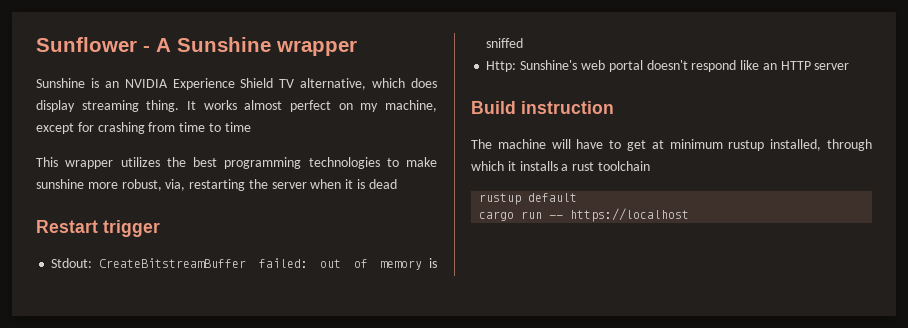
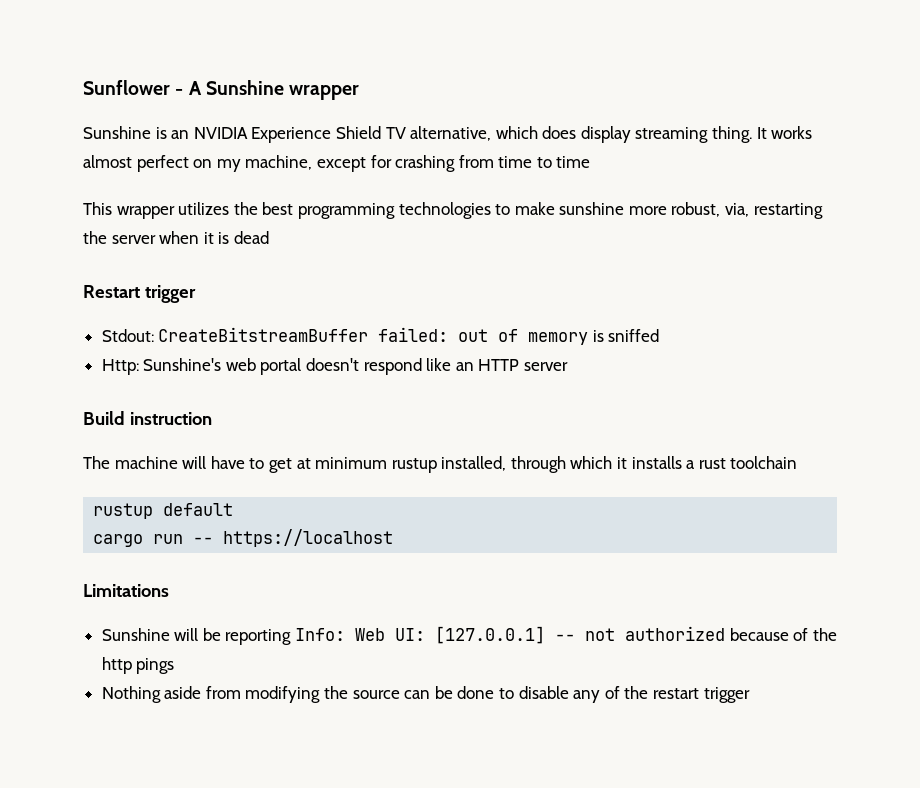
(690, 215) none -> [83,584,169,597] [101,626,837,645] [101,657,175,674] [101,686,750,703] // Limitations // Sunshine will be reporting Info: Web UI: [127.0.0.1] -- not authorized because of the http pings // Nothing aside from modifying the source can be done to disable any of the restart trigger

